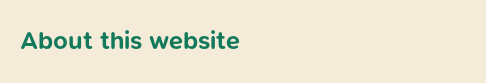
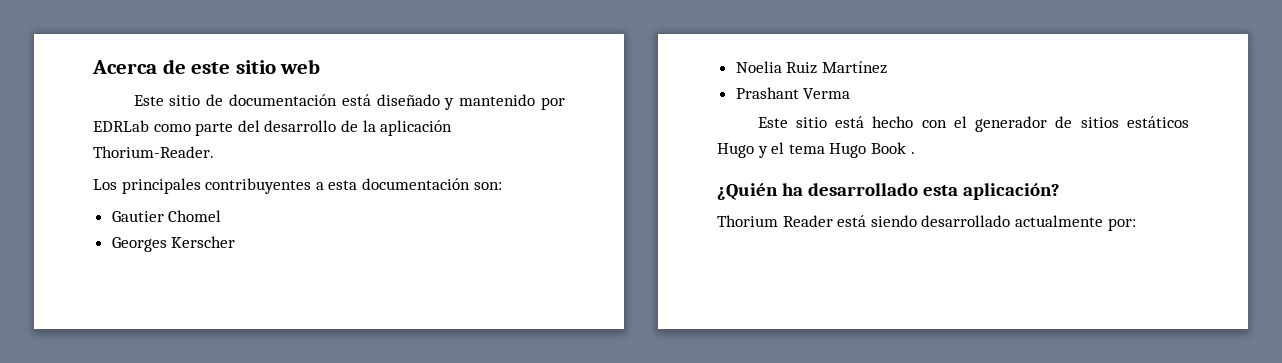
[20,30,240,50] About this website -> [92,59,321,74] [133,94,565,110] [93,120,453,136] [93,146,214,158] [93,178,502,194] [111,210,222,222] [111,236,236,252] [735,61,887,74] [735,87,851,99] [757,116,1189,132] [717,142,915,158] [717,183,1060,200] [717,215,1136,231] Acerca de este sitio web // Este sitio de documentación está diseñado y mantenido por EDRLab como parte del desarrollo de la aplicación Thorium-Reader. // Los principales contribuyentes a esta documentación son: // Gautier Chomel // Georges Kerscher // Noelia Ruiz Martínez // Prashant Verma // Este sitio está hecho con el generador de sitios estáticos Hugo y el tema Hugo Book . // ¿Quién ha desarrollado esta aplicación? // Thorium Reader está siendo desarrollado actualmente por:

